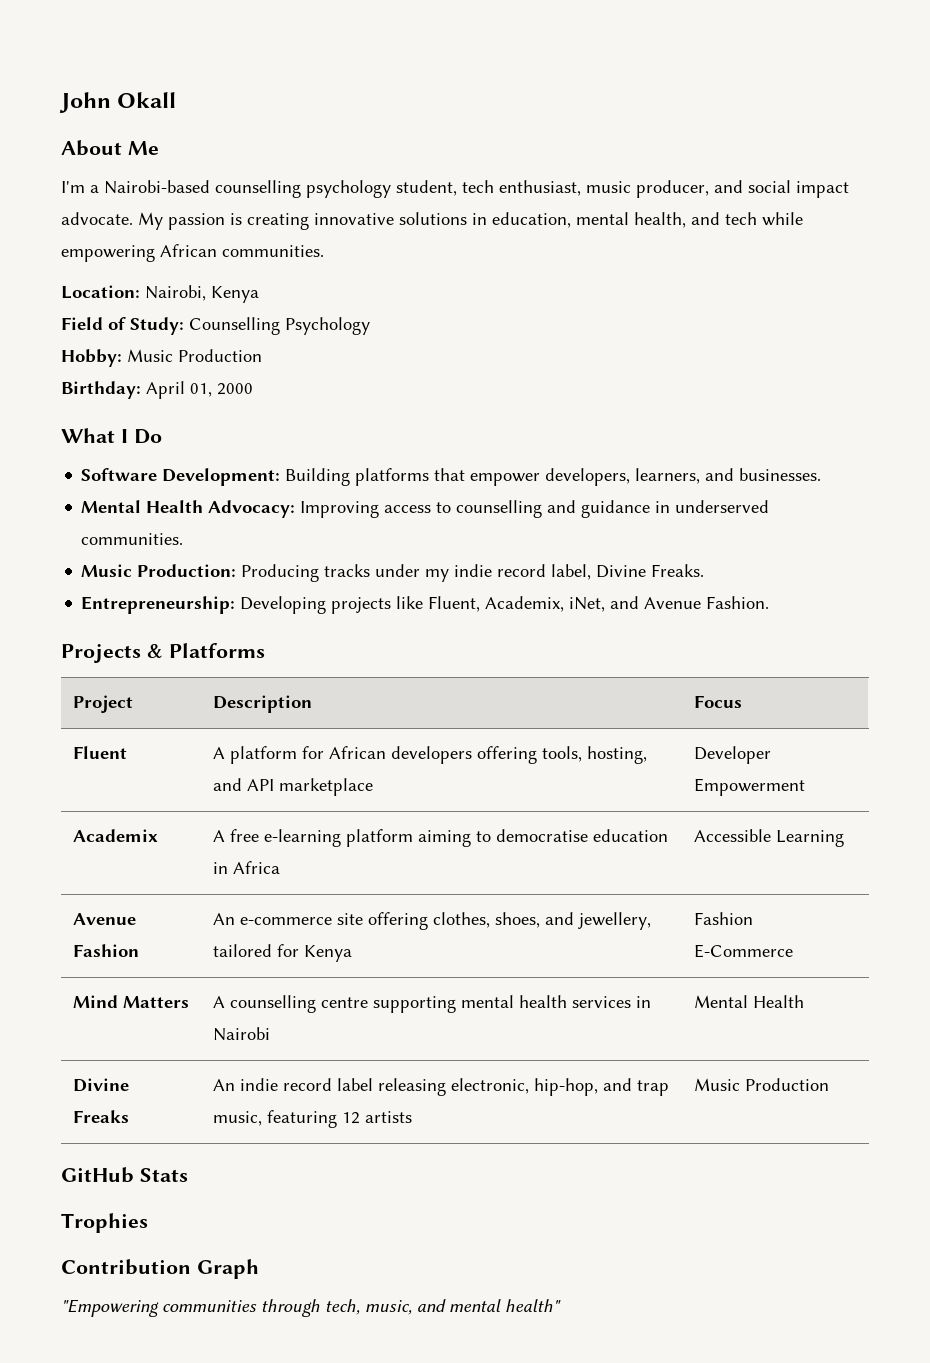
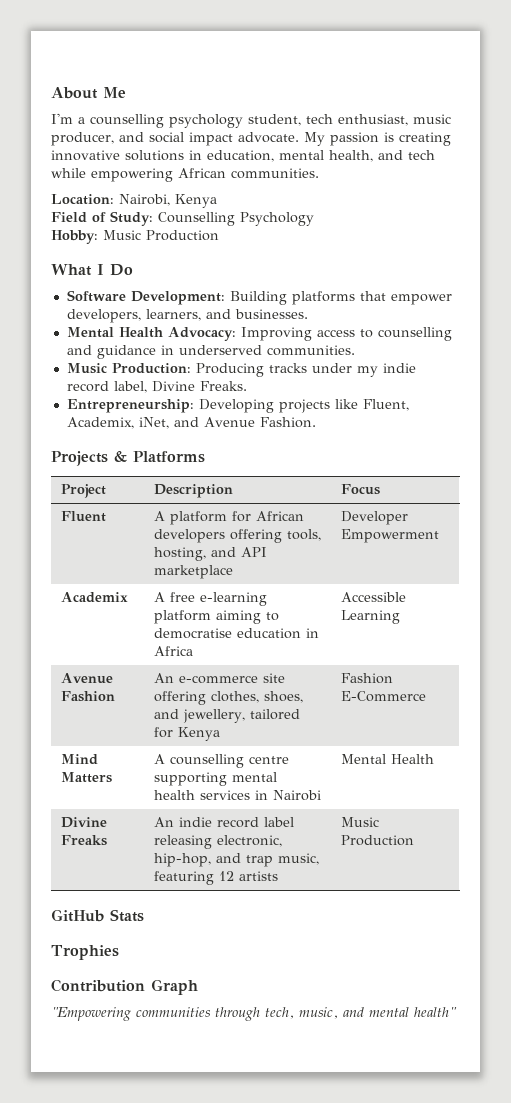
[59,92,177,113] John Okall // -> (51, 93) none
[104,180,210,194] Nairobi-based -> (85, 120) none
[61,381,253,399] // Birthday: April 01, 2000 -> (219, 235) none

